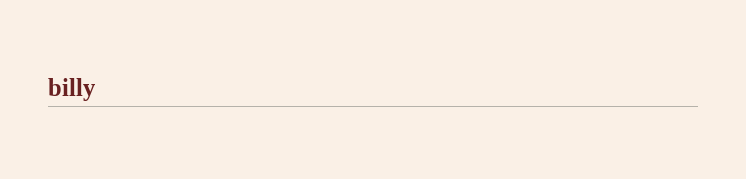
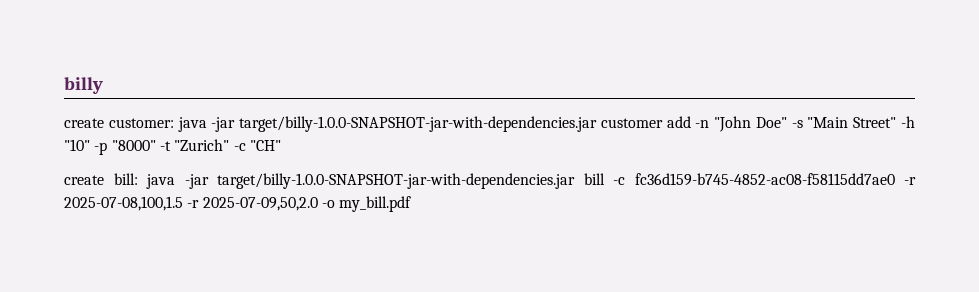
(96, 89) none -> [64,116,915,132] [64,139,281,155] [64,173,916,189] [64,196,412,212] // create customer: java -jar target/billy-1.0.0-SNAPSHOT-jar-with-dependencies.jar customer add -n "John Doe" -s "Main Street" -h "10" -p "8000" -t "Zurich" -c "CH" // create bill: java -jar target/billy-1.0.0-SNAPSHOT-jar-with-dependencies.jar bill -c fc36d159-b745-4852-ac08-f58115dd7ae0 -r 2025-07-08,100,1.5 -r 2025-07-09,50,2.0 -o my_bill.pdf

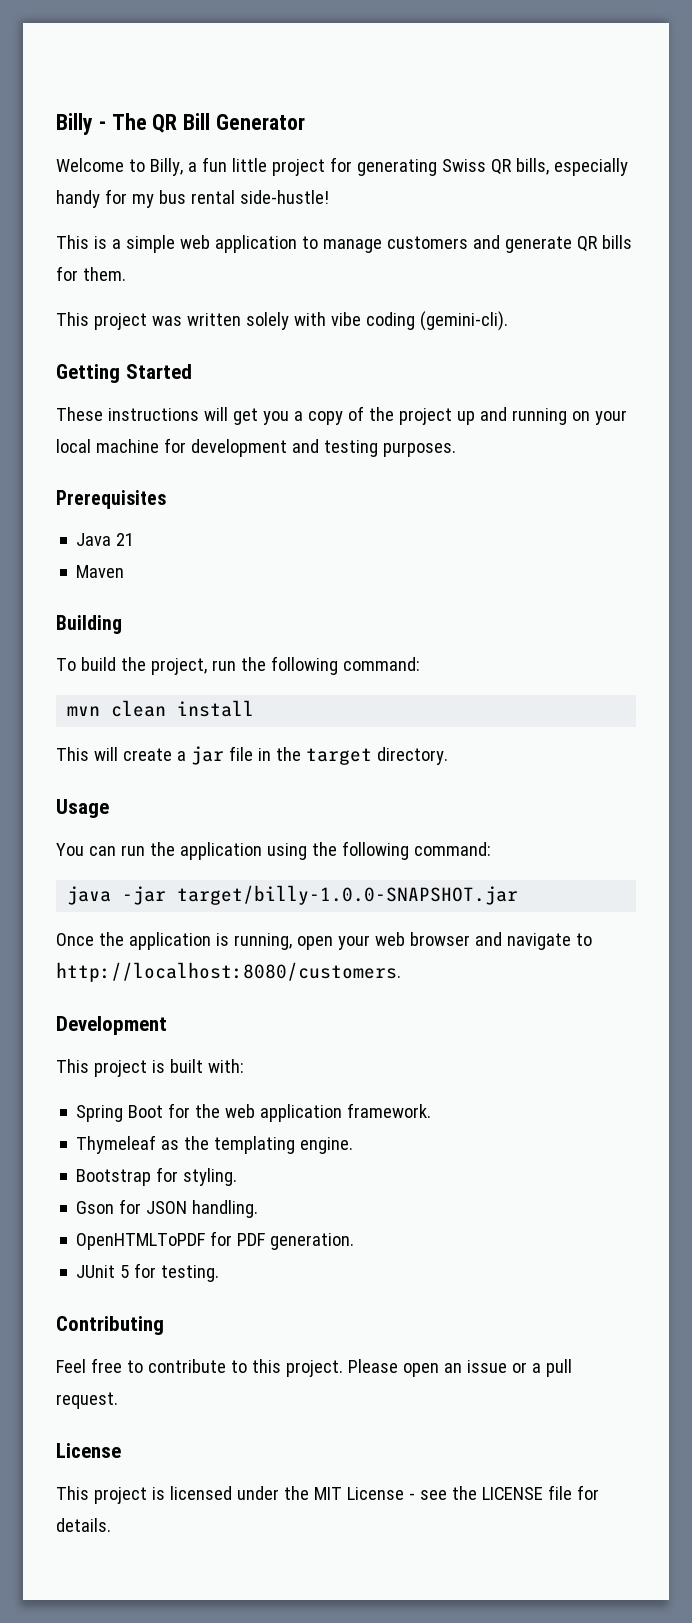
[64,77,103,94] [64,116,915,132] [64,139,281,155] [64,173,916,189] [64,196,412,212] billy // create customer: java -jar target/billy-1.0.0-SNAPSHOT-jar-with-dependencies.jar customer add -n "John Doe" -s "Main Street" -h "10" -p "8000" -t "Zurich" -c "CH" // create bill: java -jar target/billy-1.0.0-SNAPSHOT-jar-with-dependencies.jar bill -c fc36d159-b745-4852-ac08-f58115dd7ae0 -r 2025-07-08,100,1.5 -r 2025-07-09,50,2.0 -o my_bill.pdf -> [56,113,306,135] [56,157,628,176] [56,189,329,208] [56,235,632,253] [56,266,126,281] [56,311,508,331] [56,364,192,383] [56,406,627,425] [56,438,456,457] [56,490,166,509] [76,533,135,546] [76,565,125,578] [56,615,122,634] [56,656,420,675] [67,700,255,717] [56,746,448,765] [56,799,109,818] [56,841,491,860] [67,885,519,905] [56,932,592,950] [56,962,401,982] [56,1016,167,1035] [56,1059,244,1077] [76,1103,432,1122] [76,1135,354,1154] [76,1167,238,1186] [76,1199,259,1218] [76,1231,355,1250] [76,1263,220,1282] [56,1316,164,1335] [56,1358,572,1377] [56,1392,118,1409] [56,1443,121,1458] [56,1485,599,1504] [56,1518,111,1532] Billy - The QR Bill Generator // Welcome to Billy, a fun little project for generating Swiss QR bills, especially handy for my bus rental side-hustle! // This is a simple web application to manage customers and generate QR bills for them. // This project was written solely with vibe coding (gemini-cli). // Getting Started // These instructions will get you a copy of the project up and running on your local machine for development and testing purposes. // Prerequisites // Java 21 // Maven // Building // To build the project, run the following command: // mvn clean install // This will create a jar file in the target directory. // Usage // You can run the application using the following command: // java -jar target/billy-1.0.0-SNAPSHOT.jar // Once the application is running, open your web browser and navigate to http://localhost:8080/customers. // Development // This project is built with: // Spring Boot for the web application framework. // Thymeleaf as the templating engine. // Bootstrap for styling. // Gson for JSON handling. // OpenHTMLToPDF for PDF generation. // JUnit 5 for testing. // Contributing // Feel free to contribute to this project. Please open an issue or a pull request. // License // This project is licensed under the MIT License - see the LICENSE file for details.

